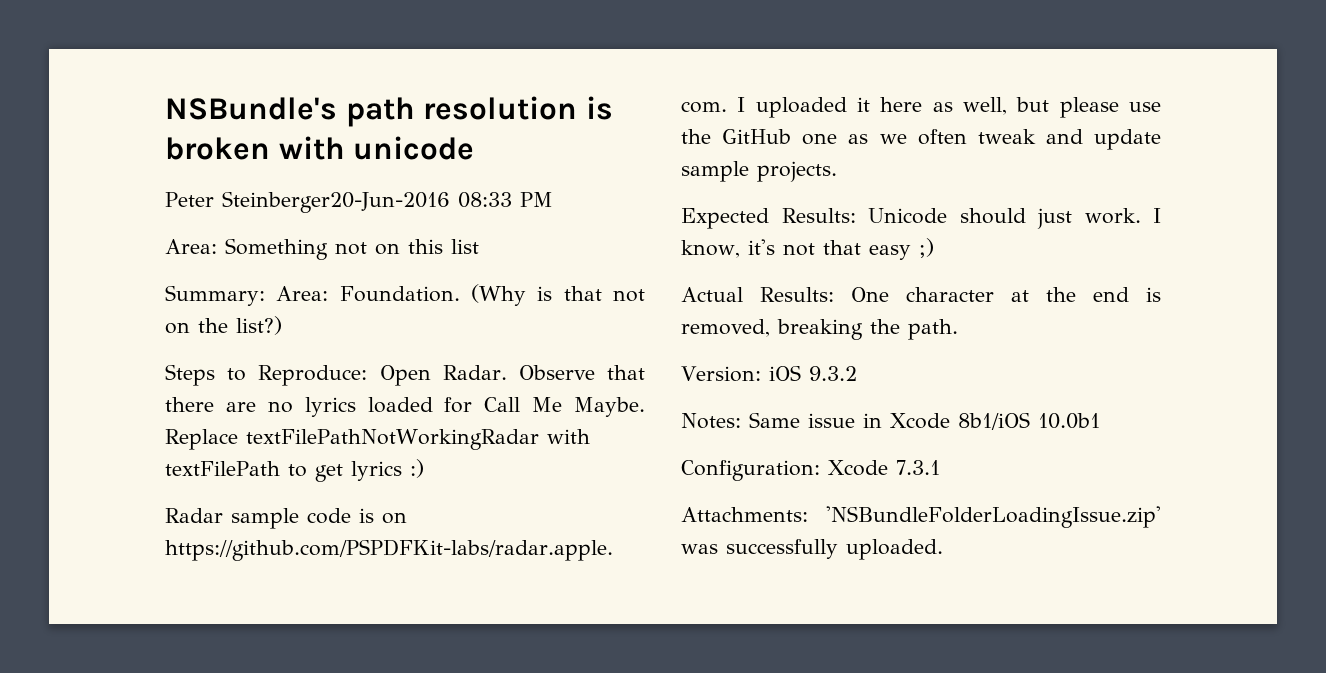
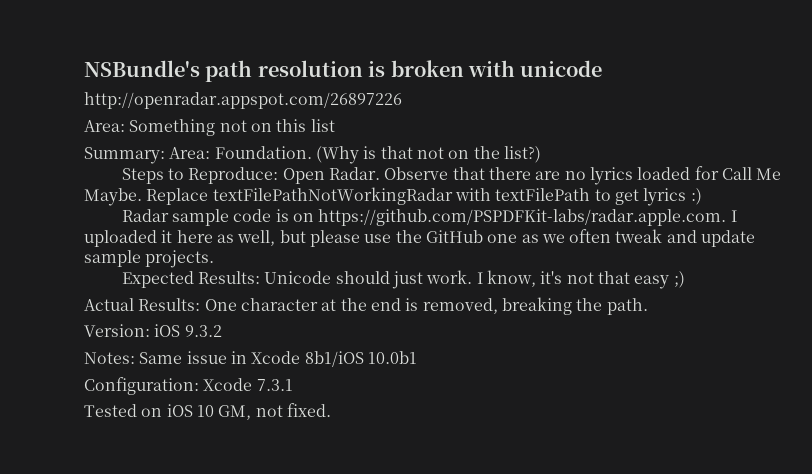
[165,191,553,213] Peter Steinberger20-Jun-2016 08:33 PM -> [84,92,402,109] http://openradar.appspot.com/26897226
[681,506,1161,528] [681,539,943,560] Attachments: 'NSBundleFolderLoadingIssue.zip' was successfully uploaded. -> [84,403,331,420] Tested on iOS 10 GM, not fixed.

